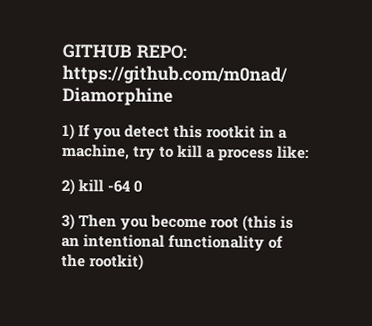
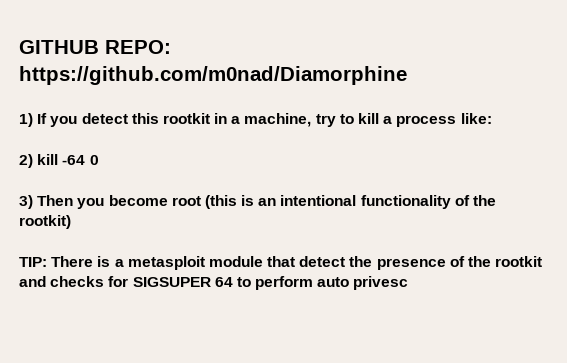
(145, 262) none -> [19,256,543,270] [19,276,409,290] // TIP: There is a metasploit module that detect the presence of the rootkit and checks for SIGSUPER 64 to perform auto privesc

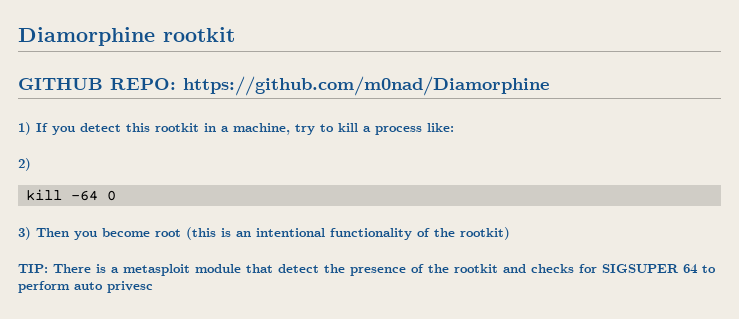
(19, 47) none -> [18,27,235,46] Diamorphine rootkit //
(33, 161) none -> (31, 164) //

